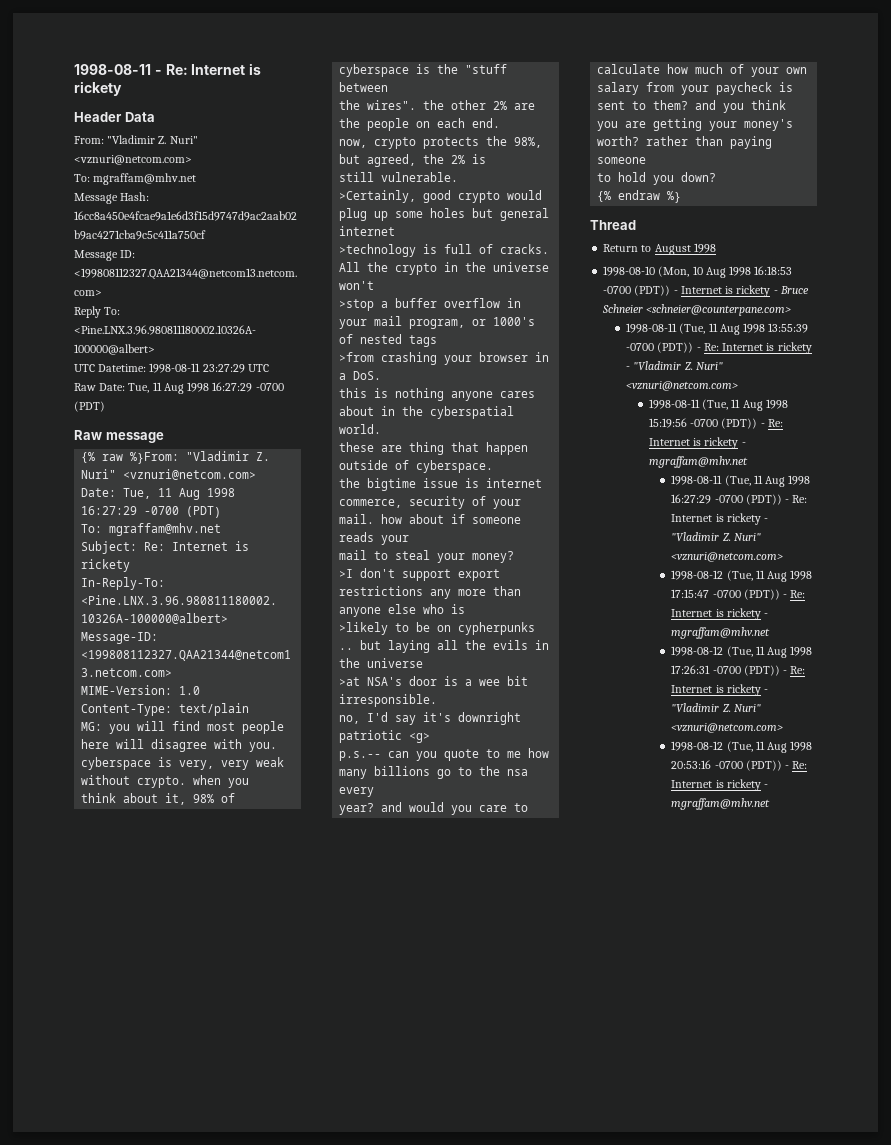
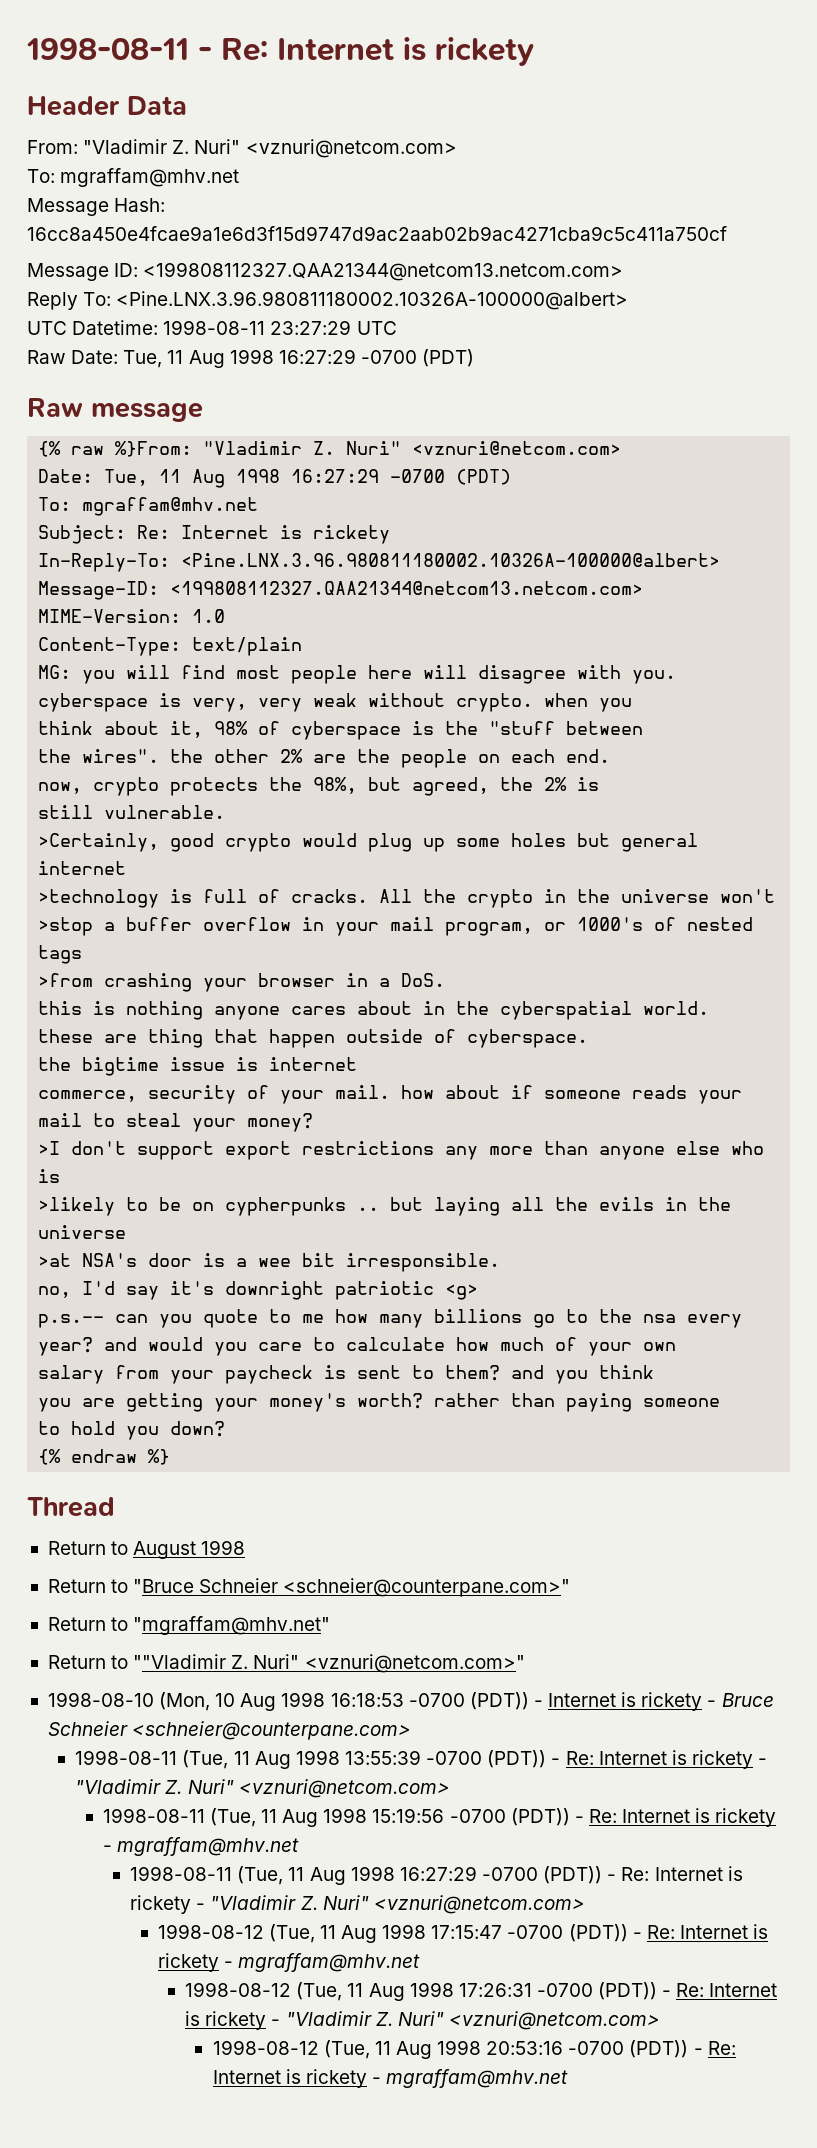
(716, 248) none -> [47,1578,571,1597] [47,1616,331,1635] [47,1654,525,1673] // Return to "Bruce Schneier <schneier@counterpane.com>" // Return to "mgraffam@mhv.net" // Return to ""Vladimir Z. Nuri" <vznuri@netcom.com>"

